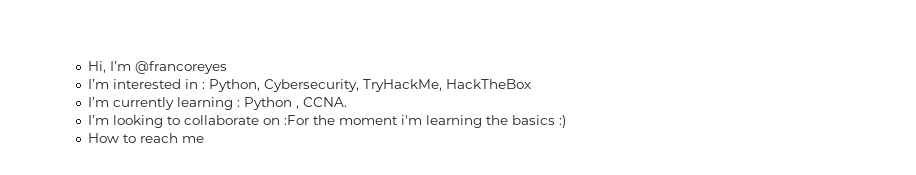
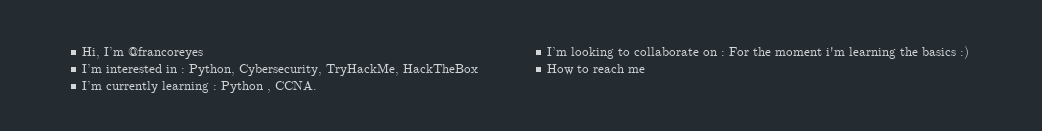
[283,115,309,125] :For -> [721,47,750,56] : For

